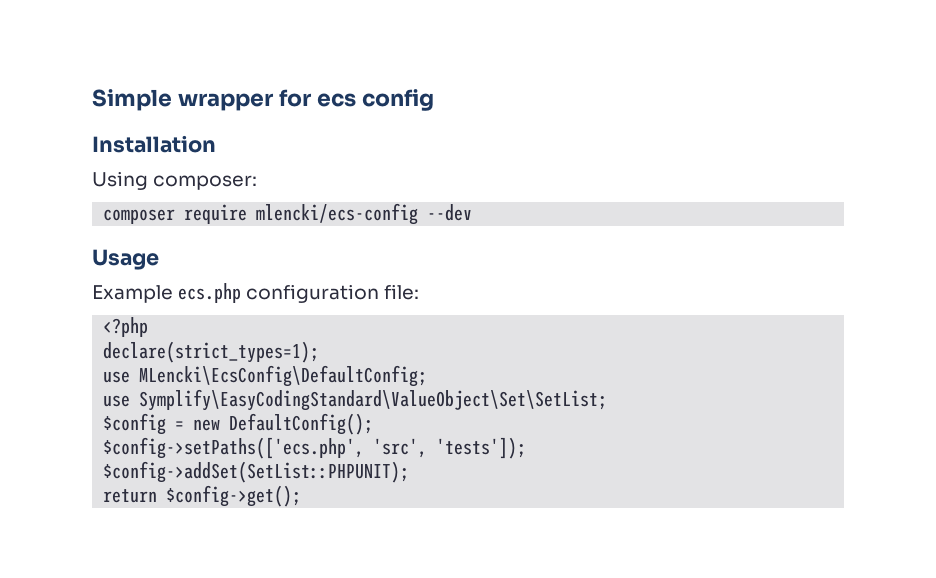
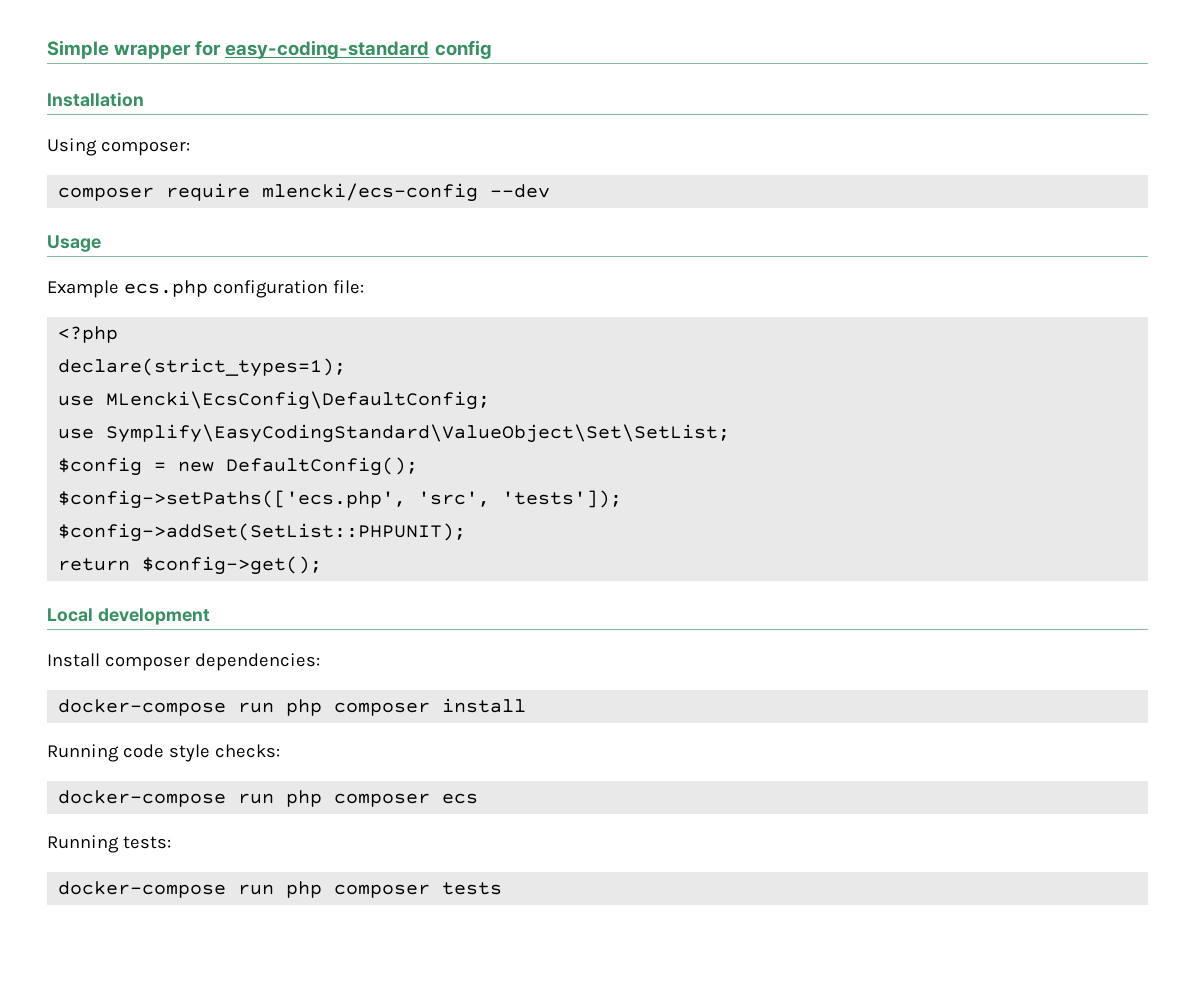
[316,93,356,107] ecs -> [225,40,430,59] easy-coding-standard
(302, 496) none -> [47,608,210,625] [47,653,320,671] [58,698,527,716] [47,744,280,762] [58,790,479,807] [47,835,171,853] [58,881,503,898] // Local development // Install composer dependencies: // docker-compose run php composer install // Running code style checks: // docker-compose run php composer ecs // Running tests: // docker-compose run php composer tests

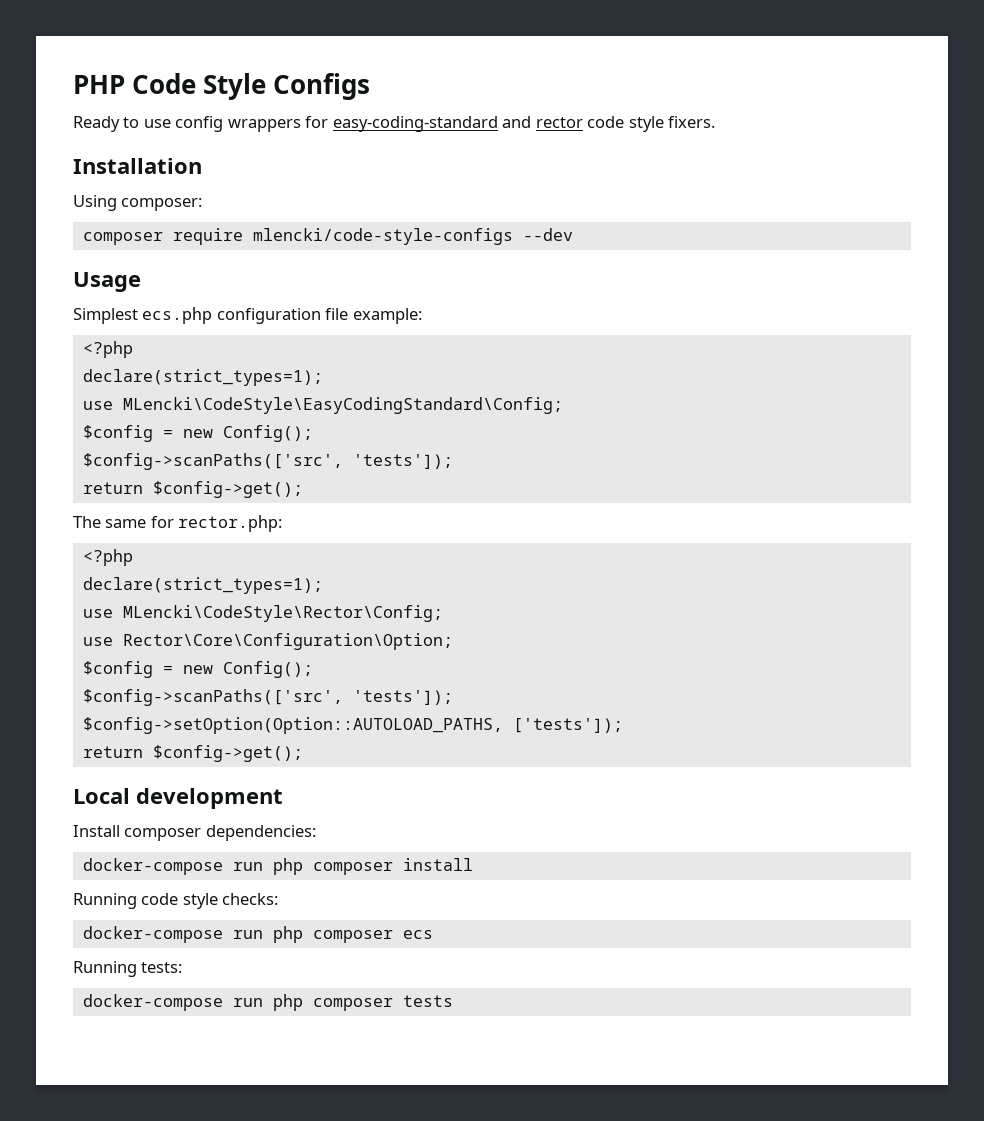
[47,40,492,59] Simple wrapper for easy-coding-standard config -> [73,73,371,100] [73,116,716,132] PHP Code Style Configs // Ready to use config wrappers for easy-coding-standard and rector code style fixers.
[262,183,479,202] mlencki/ecs-config -> [252,228,513,245] mlencki/code-style-configs
[47,280,119,298] Example -> [73,308,138,324] Simplest
[332,280,364,294] [58,326,119,343] [58,358,347,377] [58,391,491,410] [58,424,731,443] [58,457,419,476] [58,490,623,509] [58,523,467,542] file: // <?php // declare(strict_types=1); // use MLencki\EcsConfig\DefaultConfig; // use Symplify\EasyCodingStandard\ValueObject\Set\SetList; // $config = new DefaultConfig(); // $config->setPaths(['ecs.php', 'src', 'tests']); // $config->addSet(SetList::PHPUNIT); -> [325,308,422,324] [82,341,133,358] [82,369,323,386] [82,397,563,414] [82,425,313,442] [82,453,453,470] [82,481,303,498] [73,515,283,532] [82,549,133,566] [82,577,323,594] [82,605,443,622] [82,633,453,650] [82,661,313,678] [82,689,453,706] [82,717,623,734] file example: // <?php // declare(strict_types=1); // use MLencki\CodeStyle\EasyCodingStandard\Config; // $config = new Config(); // $config->scanPaths(['src', 'tests']); // return $config->get(); // The same for rector.php: // <?php // declare(strict_types=1); // use MLencki\CodeStyle\Rector\Config; // use Rector\Core\Configuration\Option; // $config = new Config(); // $config->scanPaths(['src', 'tests']); // $config->setOption(Option::AUTOLOAD_PATHS, ['tests']);

